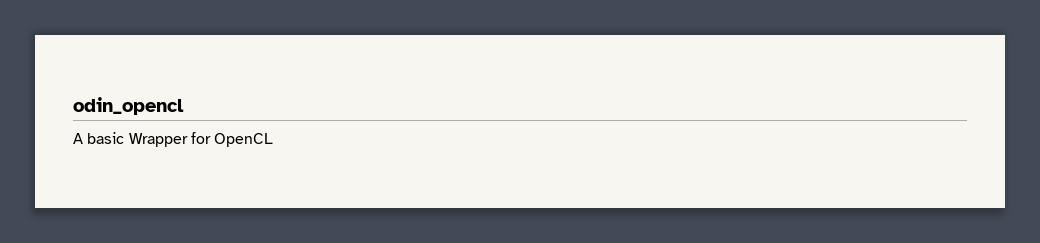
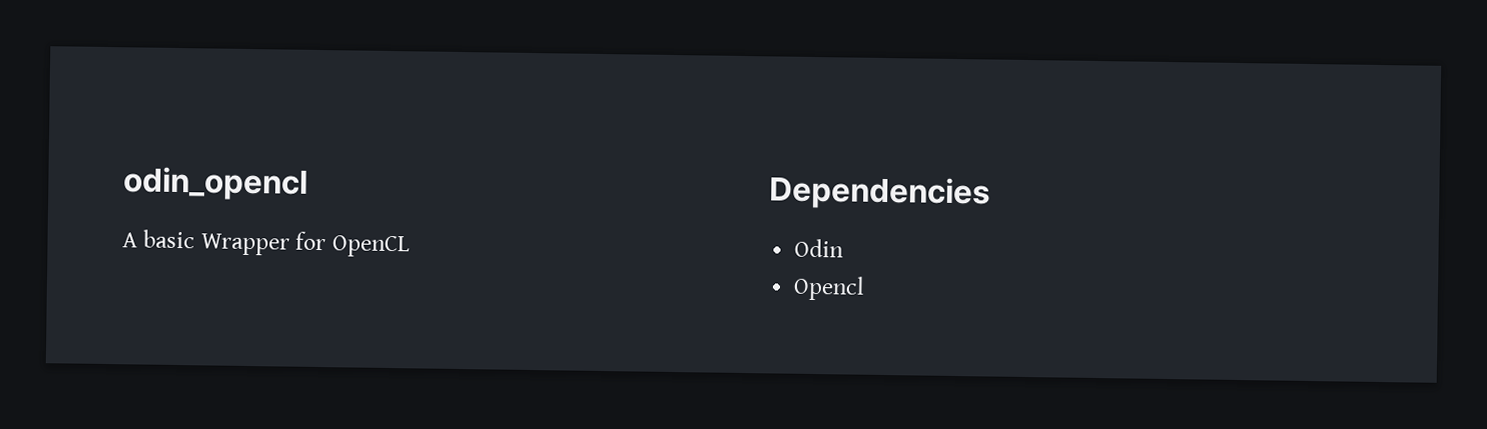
(274, 140) none -> [769,175,991,211] [794,238,845,258] [793,275,866,301] // Dependencies // Odin // Opencl

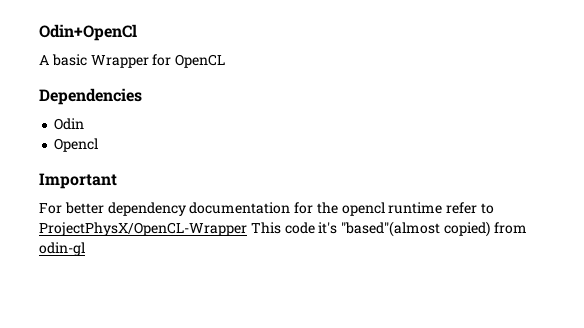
[123,166,308,201] odin_opencl -> [39,24,137,41] Odin+OpenCl
(866, 288) none -> [39,173,117,189] [39,202,495,216] [39,221,527,237] [39,242,85,256] // Important // For better dependency documentation for the opencl runtime refer to ProjectPhysX/OpenCL-Wrapper This code it's "based"(almost copied) from odin-gl

